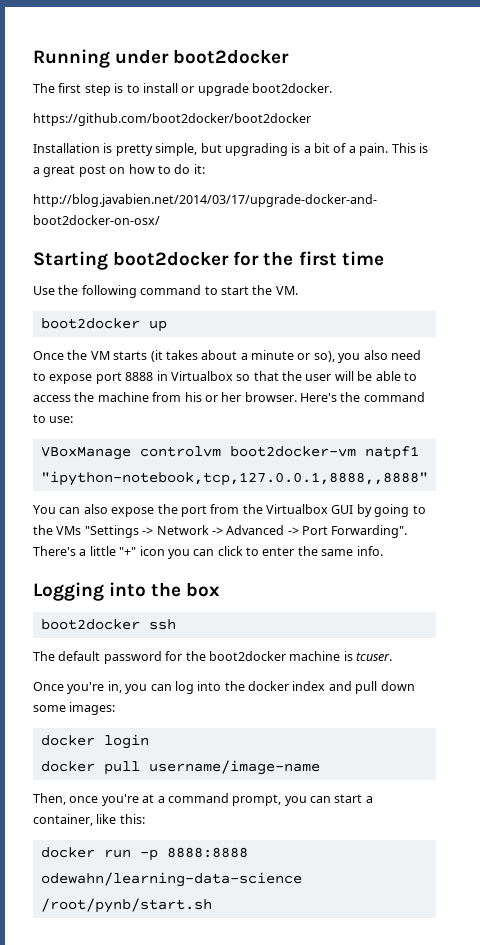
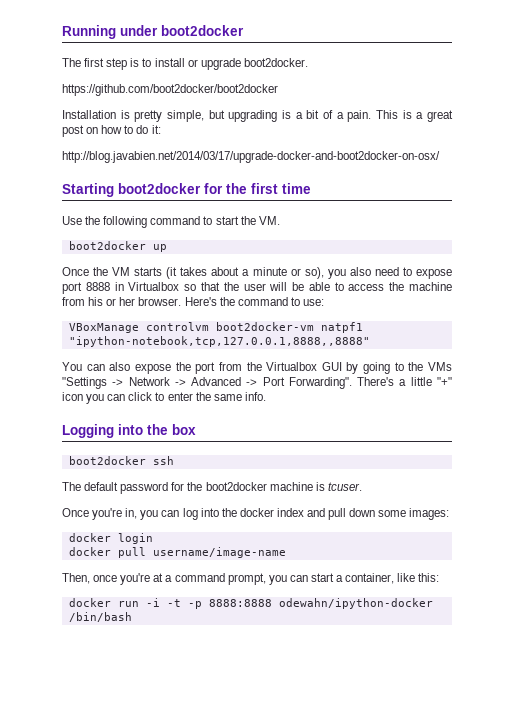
[139,847,248,861] [40,872,302,887] [40,898,212,913] -p 8888:8888 odewahn/learning-data-science /root/pynb/start.sh -> [145,598,433,609] [68,612,132,622] -i -t -p 8888:8888 odewahn/ipython-docker /bin/bash

